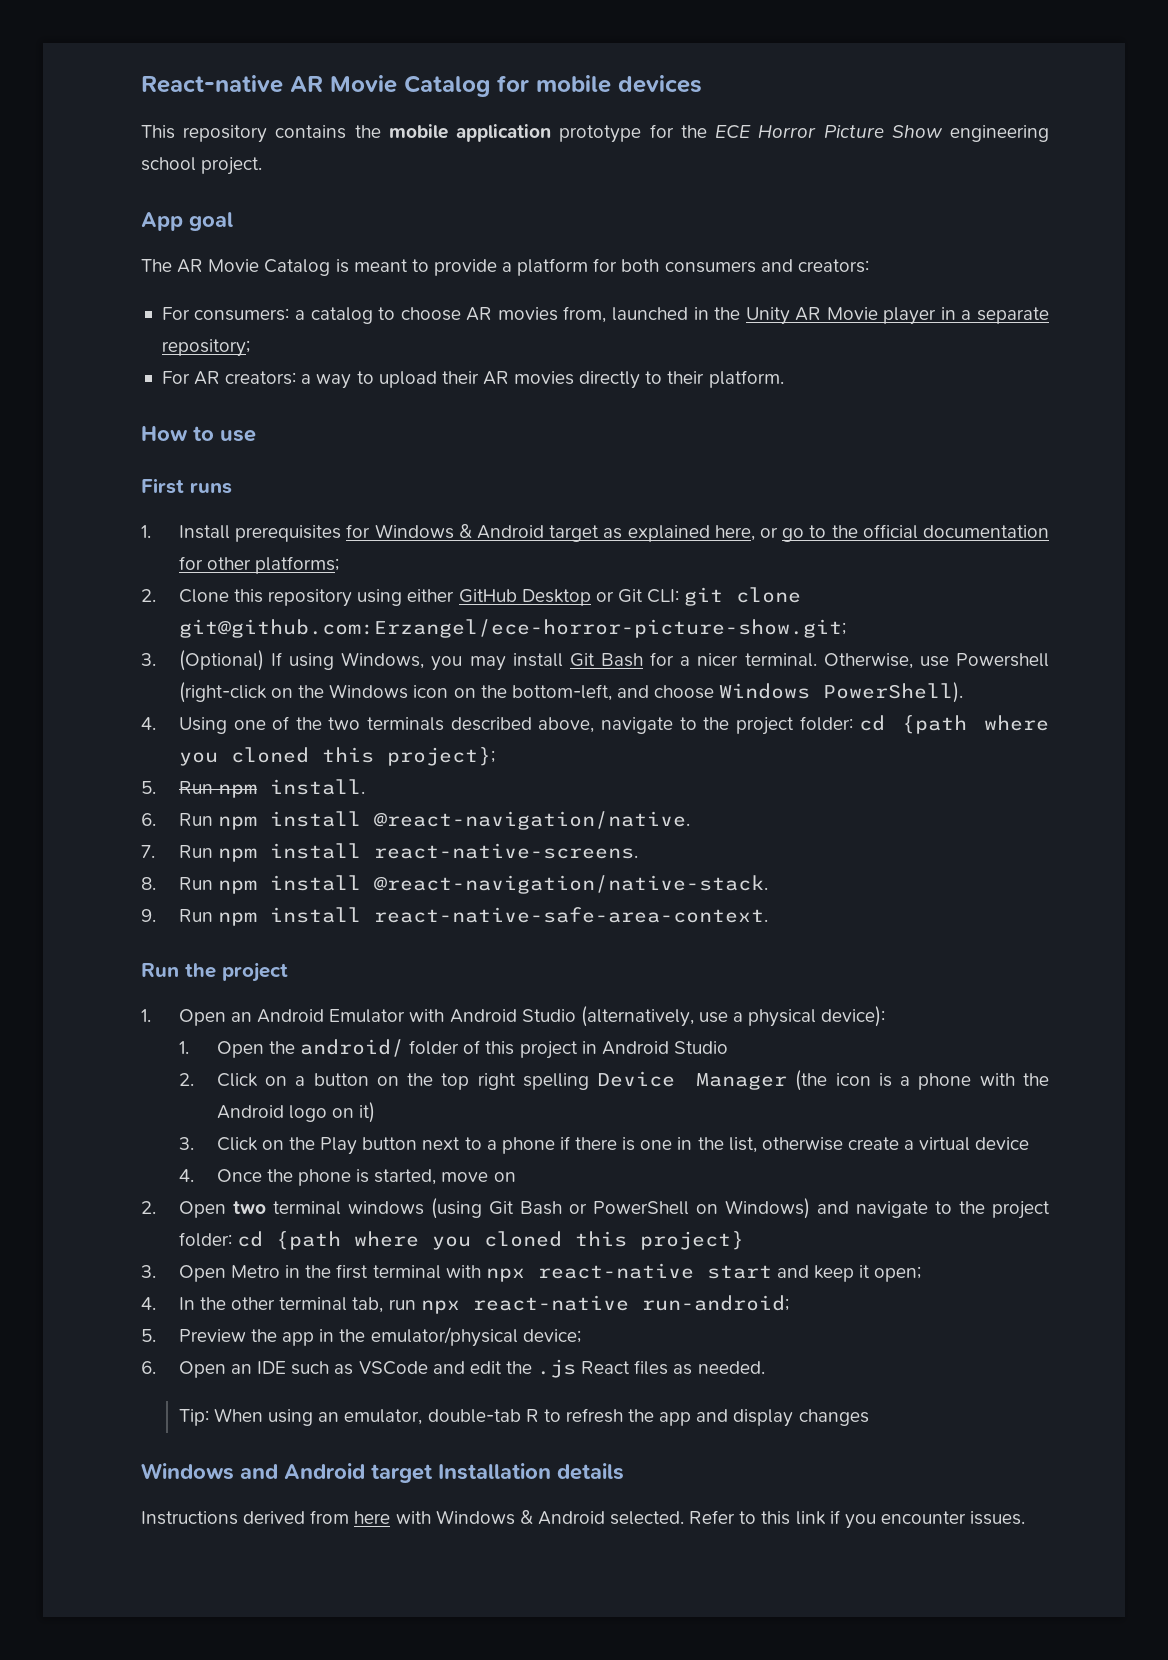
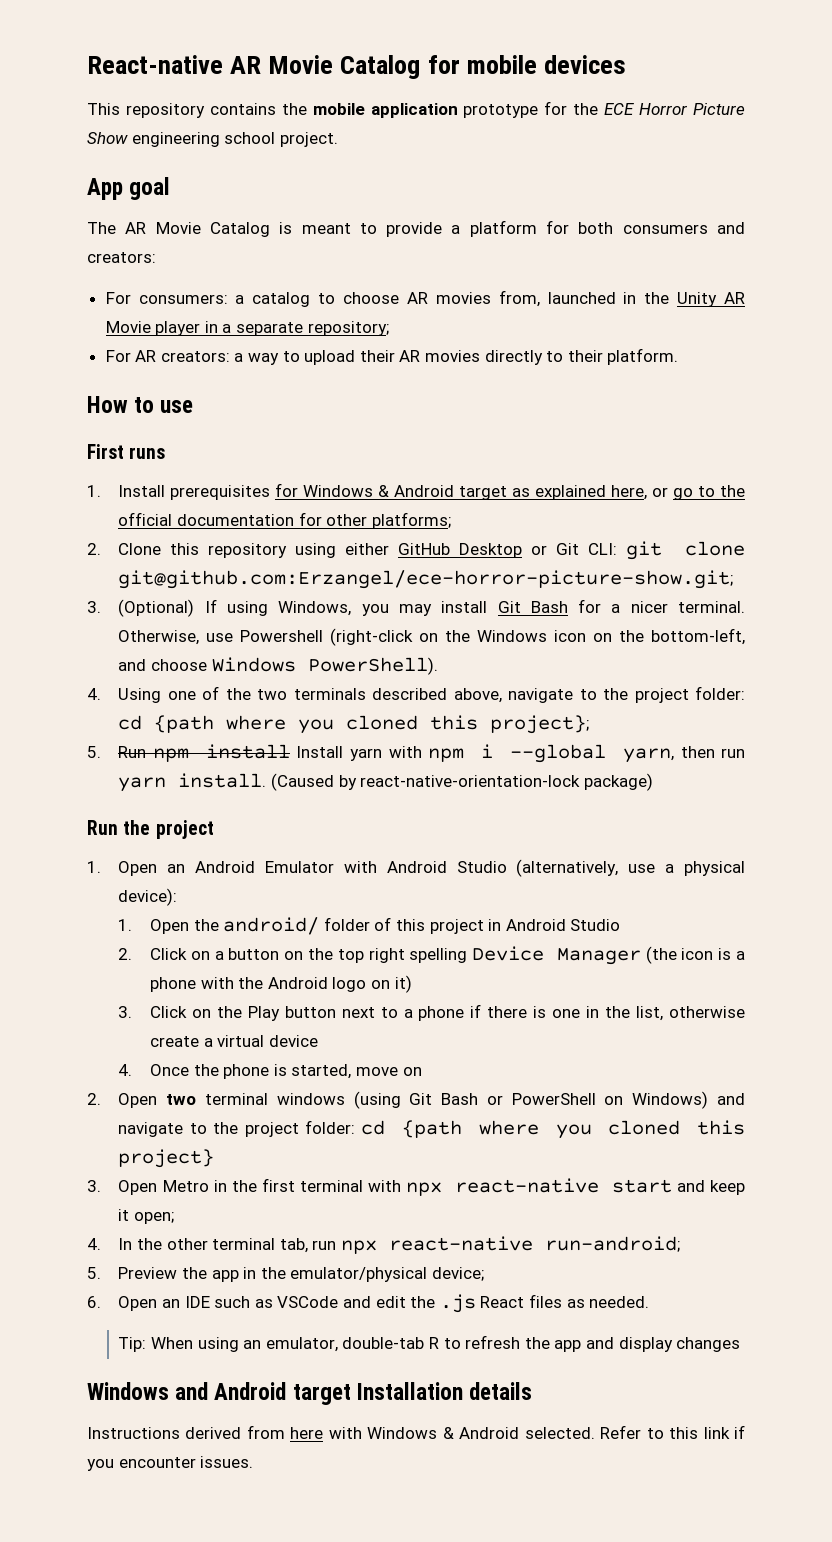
[270,779,366,795] [141,811,691,830] [141,843,639,862] [141,875,769,894] [141,907,769,926] install. // 6. Run npm install @react-navigation/native. // 7. Run npm install react-native-screens. // 8. Run npm install @react-navigation/native-stack. // 9. Run npm install react-native-safe-area-context. -> [205,744,746,763] [118,773,653,792] install Install yarn with npm i --global yarn, then run yarn install. (Caused by react-native-orientation-lock package)

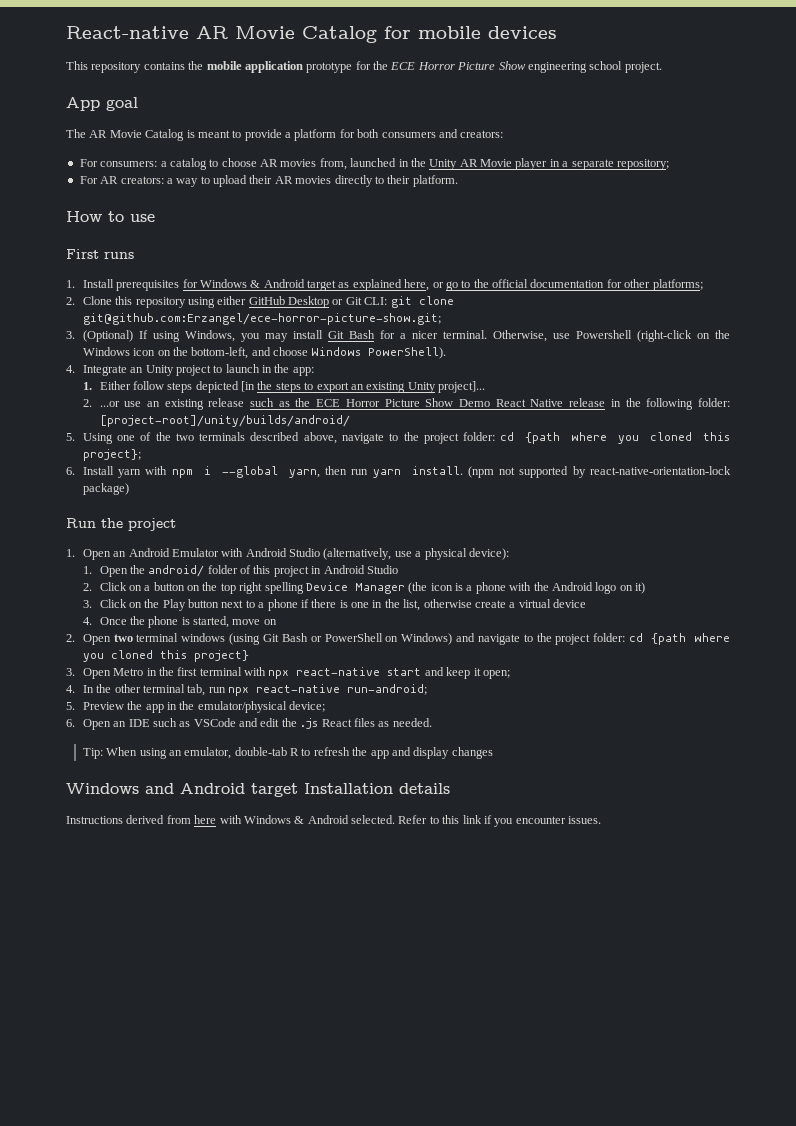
(101, 694) none -> [82,364,314,376] [82,381,486,393] [82,398,730,410] [99,415,350,427] [66,433,75,441] Integrate an Unity project to launch in the app: // 1. Either follow steps depicted [in the steps to export an existing Unity project]... // 2. ...or use an existing release such as the ECE Horror Picture Show Demo React Native release in the following folder: [project-root]/unity/builds/android/ // 5.
[87,744,290,762] 5. Run npm install -> [66,467,75,475] 6.
[271,773,335,791] (Caused -> [467,466,569,478] (npm not supported

